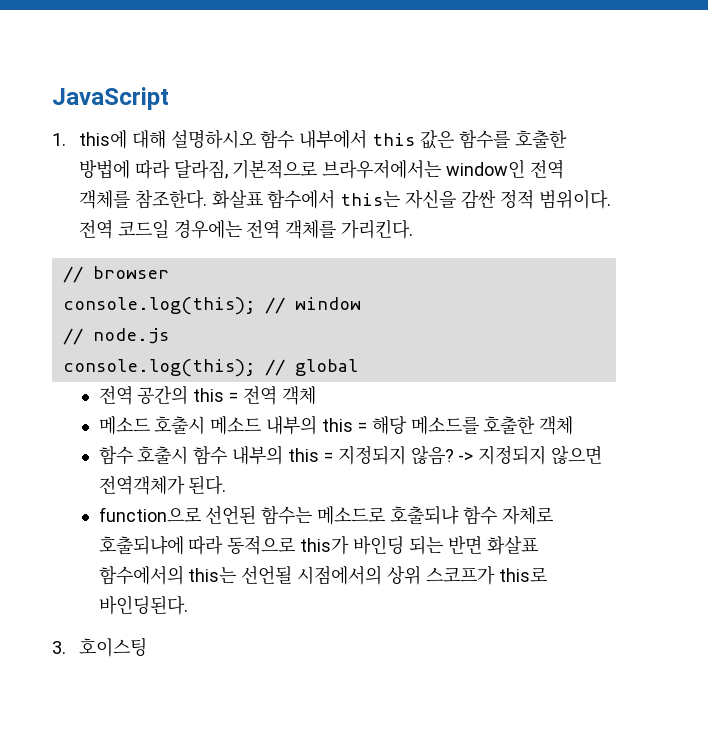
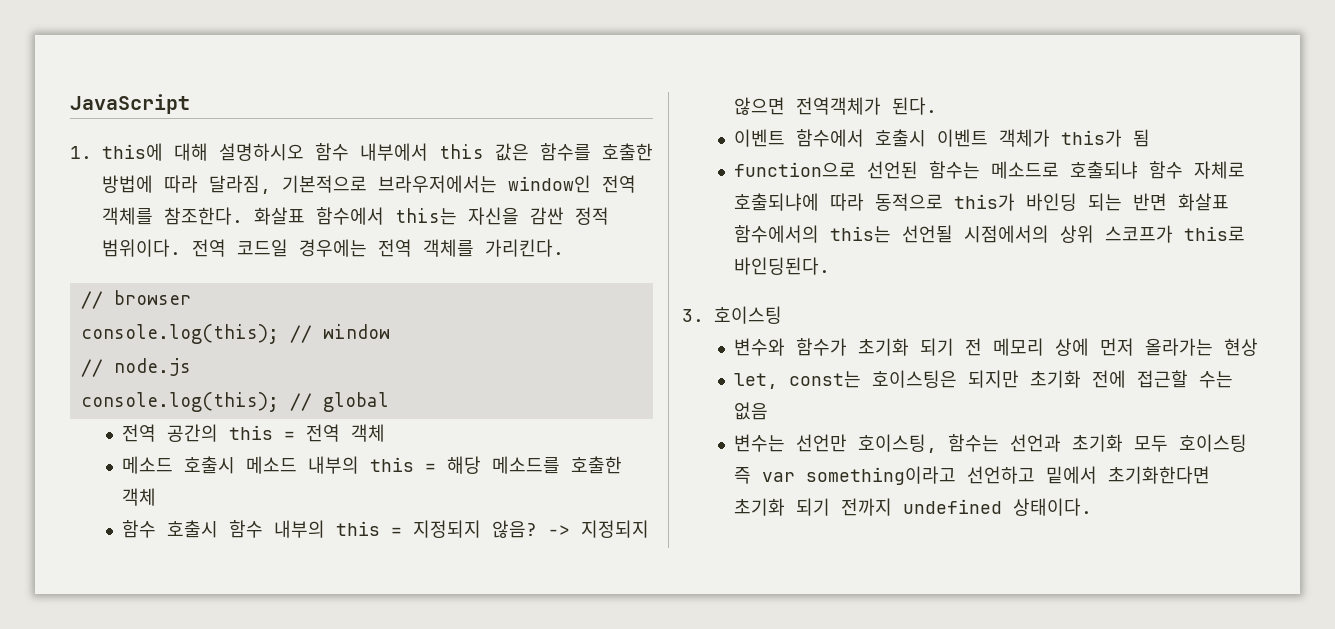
(227, 485) none -> [733,129,1150,147] // 이벤트 함수에서 호출시 이벤트 객체가 this가 됨
(147, 647) none -> [733,338,1258,356] [733,370,1233,389] [733,402,768,420] [733,434,1247,453] [733,466,1210,485] [733,498,1092,516] // 변수와 함수가 초기화 되기 전 메모리 상에 먼저 올라가는 현상 // let, const는 호이스팅은 되지만 초기화 전에 접근할 수는 없음 // 변수는 선언만 호이스팅, 함수는 선언과 초기화 모두 호이스팅 즉 var something이라고 선언하고 밑에서 초기화한다면 초기화 되기 전까지 undefined 상태이다.

